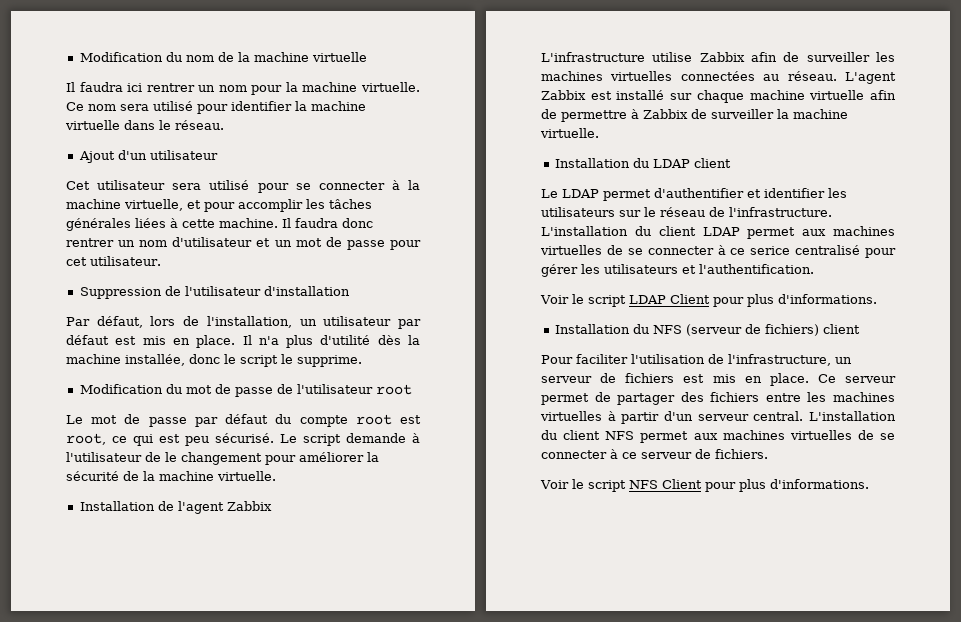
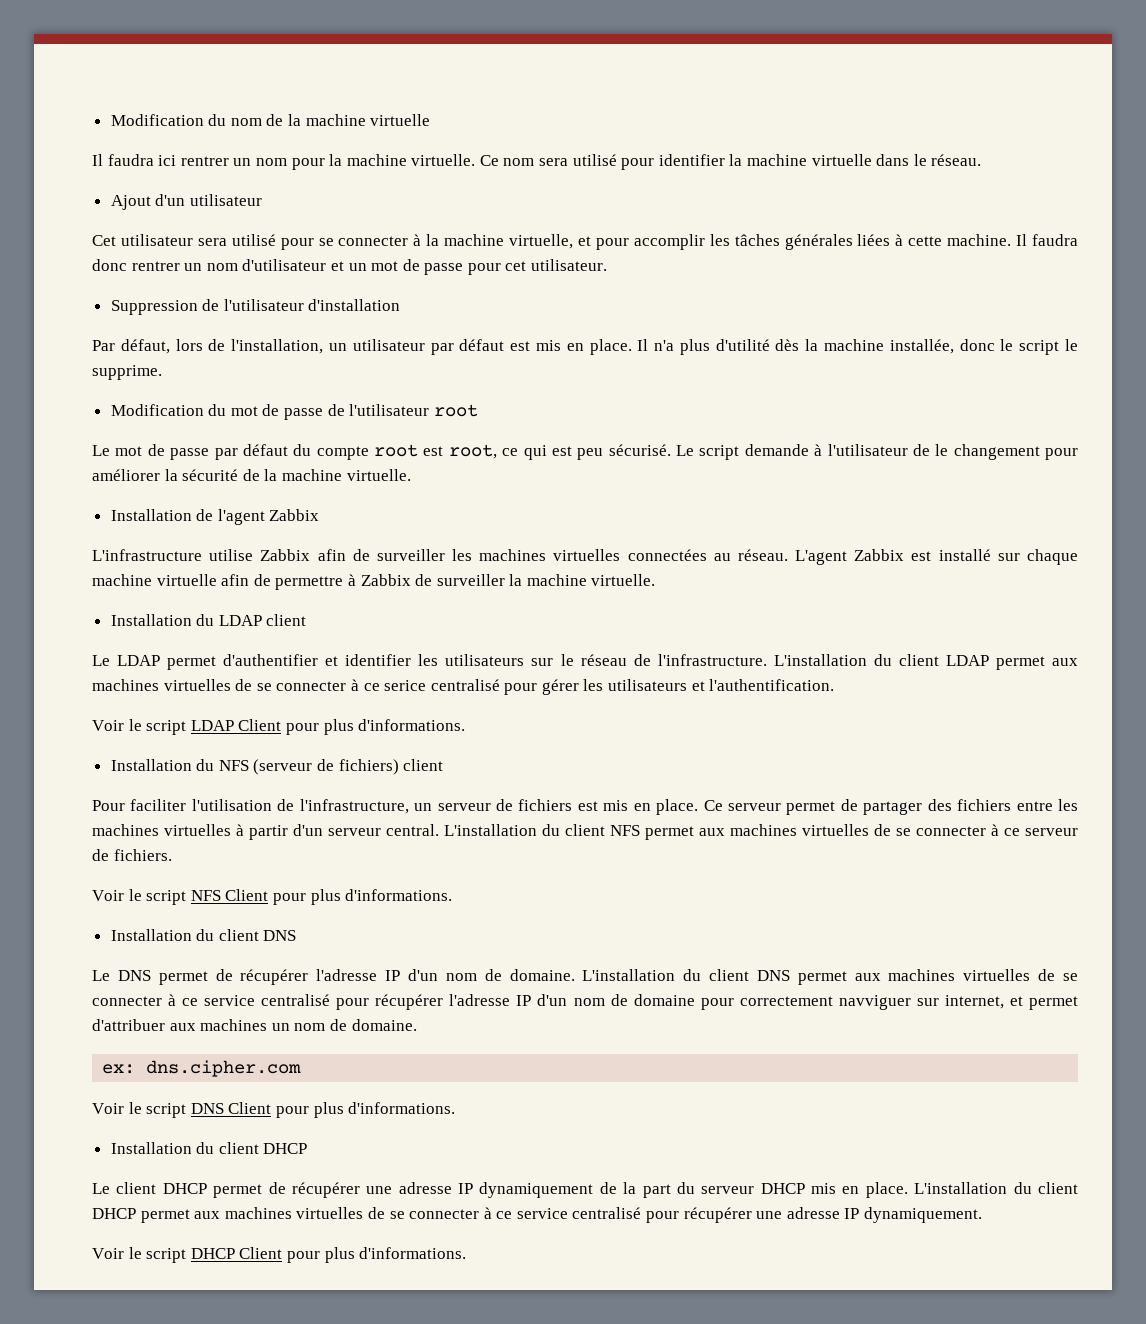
(869, 484) none -> [110,929,297,941] [92,969,1079,985] [92,994,1078,1010] [92,1019,417,1031] [102,1060,302,1077] [92,1102,456,1118] [110,1142,308,1154] [92,1182,1079,1198] [92,1207,983,1223] [92,1247,467,1263] // Installation du client DNS // Le DNS permet de récupérer l'adresse IP d'un nom de domaine. L'installation du client DNS permet aux machines virtuelles de se connecter à ce service centralisé pour récupérer l'adresse IP d'un nom de domaine pour correctement navviguer sur internet, et permet d'attribuer aux machines un nom de domaine. // ex: dns.cipher.com // Voir le script DNS Client pour plus d'informations. // Installation du client DHCP // Le client DHCP permet de récupérer une adresse IP dynamiquement de la part du serveur DHCP mis en place. L'installation du client DHCP permet aux machines virtuelles de se connecter à ce service centralisé pour récupérer une adresse IP dynamiquement. // Voir le script DHCP Client pour plus d'informations.

